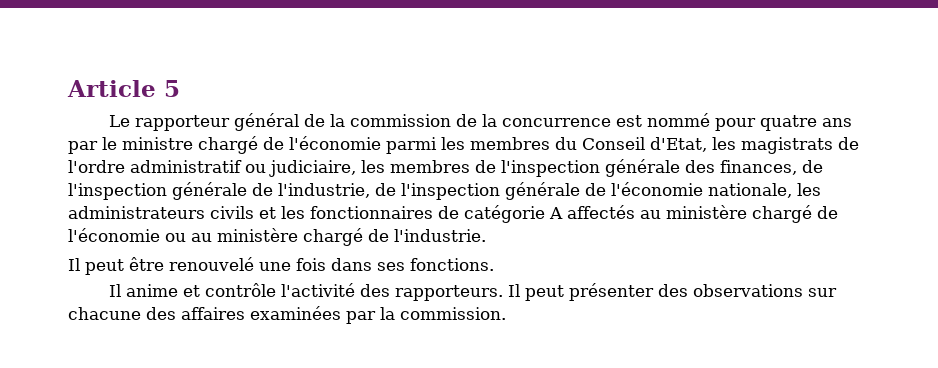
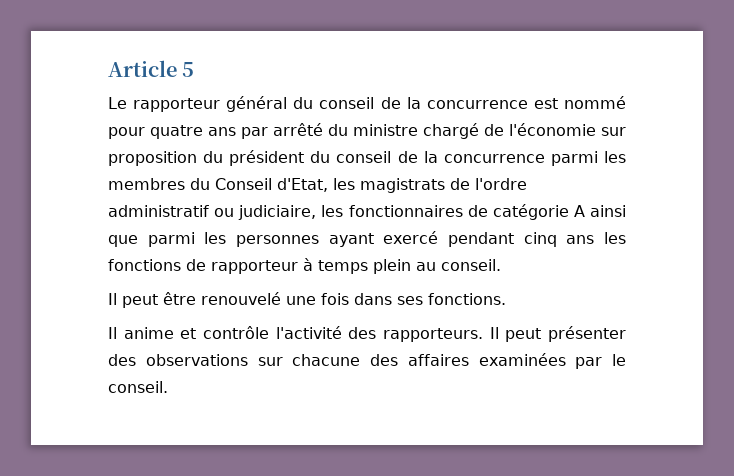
[303,114,451,127] de la commission -> [293,97,375,109] du conseil
[102,137,117,150] le -> [273,123,348,136] arrêté du
(381, 143) none -> [601,127,626,136] [108,150,545,166] sur proposition du président du conseil de la concurrence
[390,159,823,177] [68,182,821,200] [68,205,838,223] [68,228,486,246] membres de l'inspection générale des finances, de l'inspection générale de l'industrie, de l'inspection générale de l'économie nationale, les administrateurs civils et les fonctionnaires de catégorie A affectés au ministère chargé de l'économie ou au ministère chargé de l'industrie. -> [348,204,626,220] [108,231,626,247] [108,258,501,274] fonctionnaires de catégorie A ainsi que parmi les personnes ayant exercé pendant cinq ans les fonctions de rapporteur à temps plein au conseil.
[380,307,506,320] la commission. -> [612,354,626,366] [108,381,168,393] le conseil.

